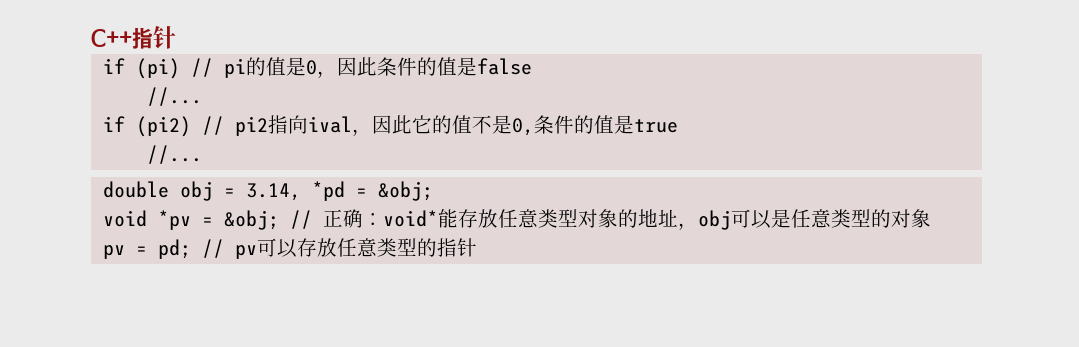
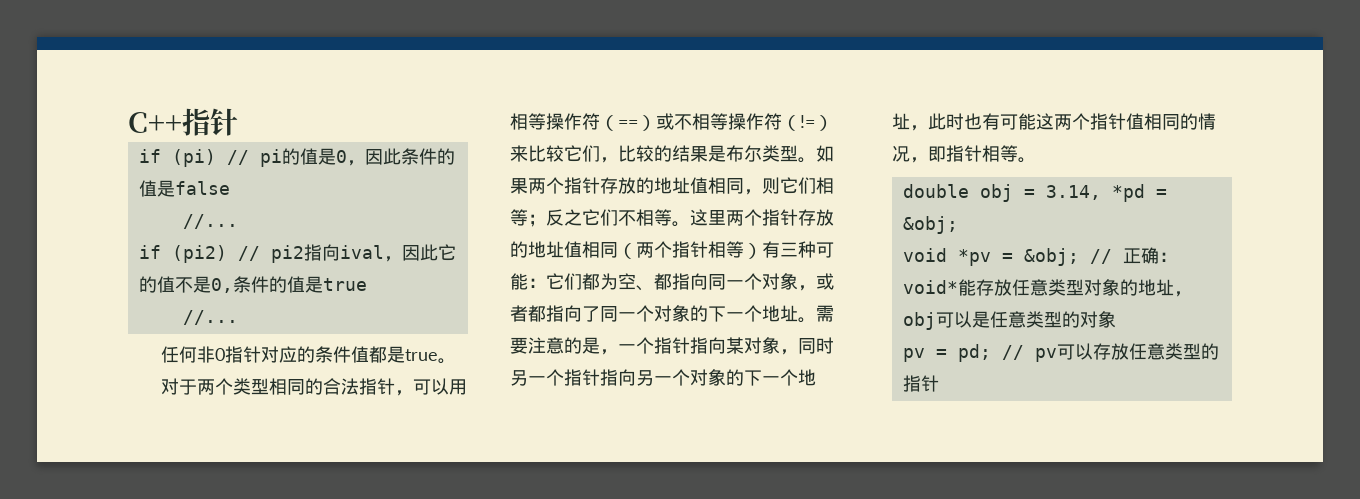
(202, 154) none -> [160,346,456,364] [160,378,467,396] [510,113,833,131] [510,145,834,163] [510,177,834,195] [510,209,834,227] [510,241,834,259] [510,273,834,291] [510,305,834,323] [510,337,834,355] [510,369,816,386] [892,113,1216,131] [892,145,1036,163] // 任何非0指针对应的条件值都是true。 // 对于两个类型相同的合法指针，可以用相等操作符（==）或不相等操作符（!=）来比较它们，比较的结果是布尔类型。如果两个指针存放的地址值相同，则它们相等；反之它们不相等。这里两个指针存放的地址值相同（两个指针相等）有三种可能：它们都为空、都指向同一个对象，或者都指向了同一个对象的下一个地址。需要注意的是，一个指针指向某对象，同时另一个指针指向另一个对象的下一个地址，此时也有可能这两个指针值相同的情况，即指针相等。

